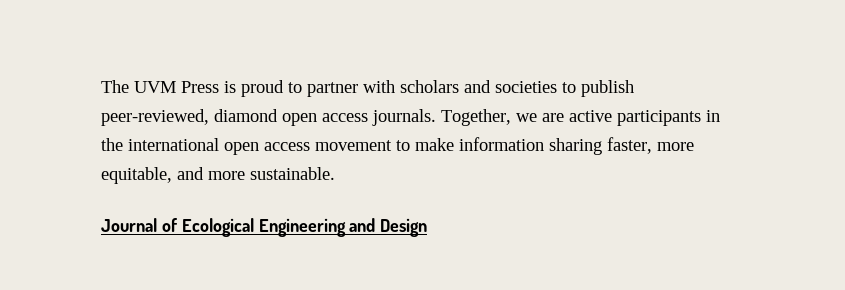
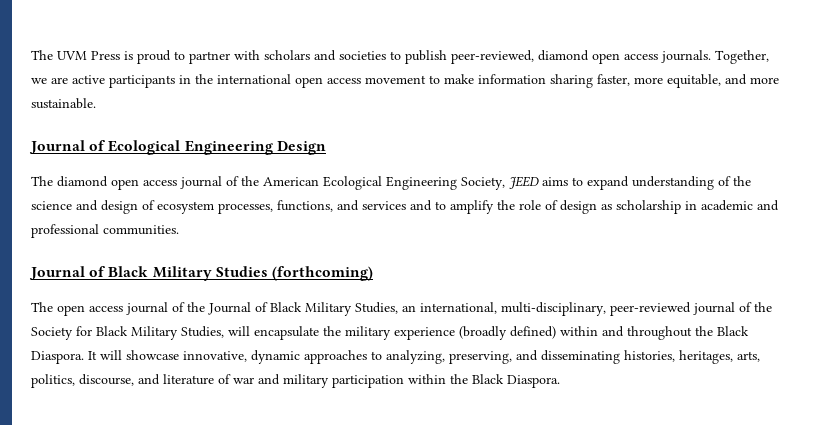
[349,218,428,237] and Design -> [276,141,326,155] [31,176,751,190] [31,200,779,214] [31,224,179,238] [29,266,373,281] [31,302,772,316] [31,326,749,340] [31,350,760,364] [31,374,560,388] Design // The diamond open access journal of the American Ecological Engineering Society, JEED aims to expand understanding of the science and design of ecosystem processes, functions, and services and to amplify the role of design as scholarship in academic and professional communities. // Journal of Black Military Studies (forthcoming) // The open access journal of the Journal of Black Military Studies, an international, multi-disciplinary, peer-reviewed journal of the Society for Black Military Studies, will encapsulate the military experience (broadly defined) within and throughout the Black Diaspora. It will showcase innovative, dynamic approaches to analyzing, preserving, and disseminating histories, heritages, arts, politics, discourse, and literature of war and military participation within the Black Diaspora.

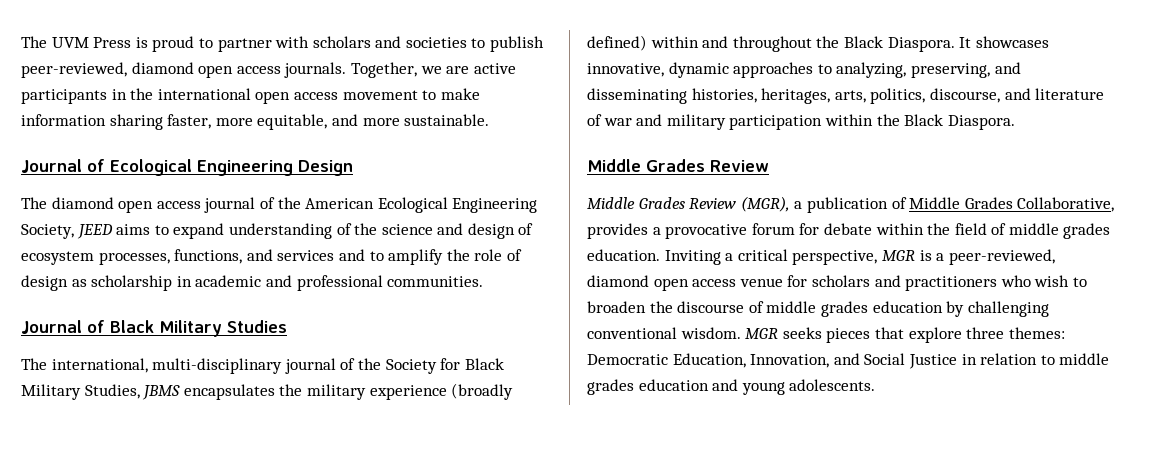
[271,266,373,281] [31,302,691,316] (forthcoming) // The open access journal of the Journal of Black Military Studies, an international, multi-disciplinary, peer-reviewed -> [21,358,283,374] // The international, multi-disciplinary
[228,326,319,340] will encapsulate -> [142,384,275,400] JBMS encapsulates
[100,350,179,360] will showcase -> [975,36,1049,48] showcases
(560, 381) none -> [587,159,769,172] [587,196,1115,213] [587,223,1111,239] [587,249,1055,265] [587,275,1087,291] [587,301,1049,317] [587,327,1065,343] [587,353,1110,369] [587,379,876,395] // Middle Grades Review // Middle Grades Review (MGR), a publication of Middle Grades Collaborative, provides a provocative forum for debate within the field of middle grades education. Inviting a critical perspective, MGR is a peer-reviewed, diamond open access venue for scholars and practitioners who wish to broaden the discourse of middle grades education by challenging conventional wisdom. MGR seeks pieces that explore three themes: Democratic Education, Innovation, and Social Justice in relation to middle grades education and young adolescents.

